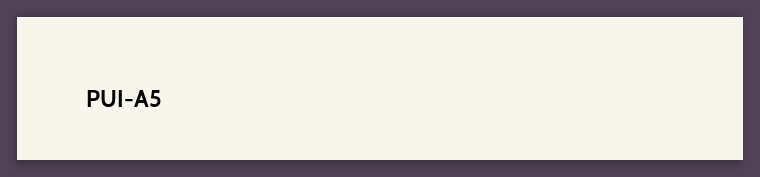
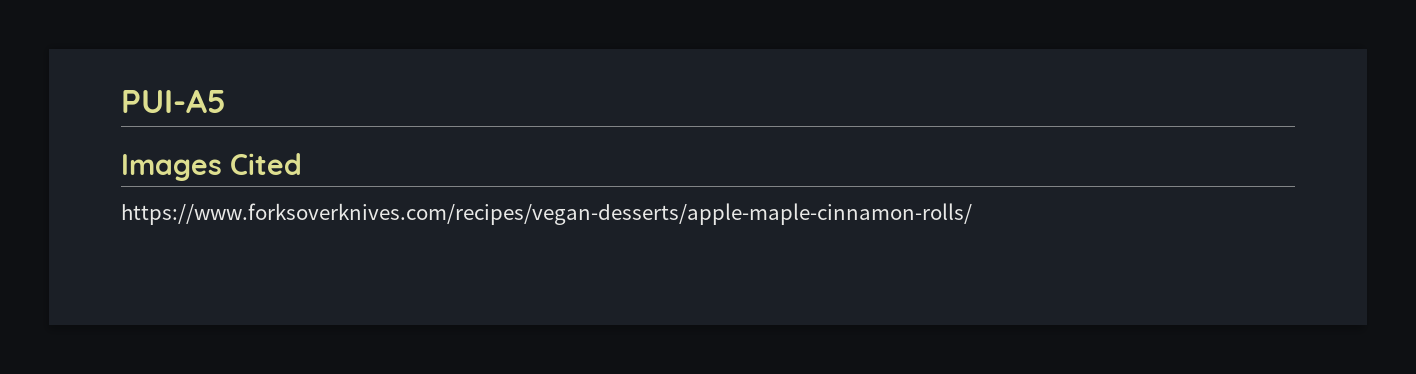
(162, 98) none -> [121,153,302,181] [121,203,972,225] // Images Cited // https://www.forksoverknives.com/recipes/vegan-desserts/apple-maple-cinnamon-rolls/

